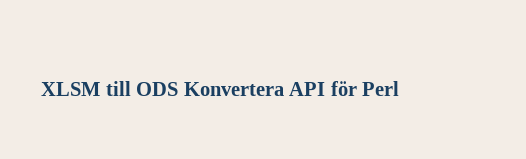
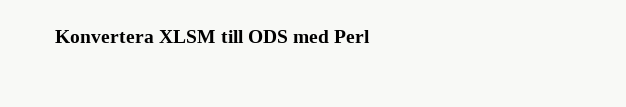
(41, 89) none -> [55,30,154,43] Konvertera
[183,81,357,96] Konvertera API för -> [293,30,330,43] med

